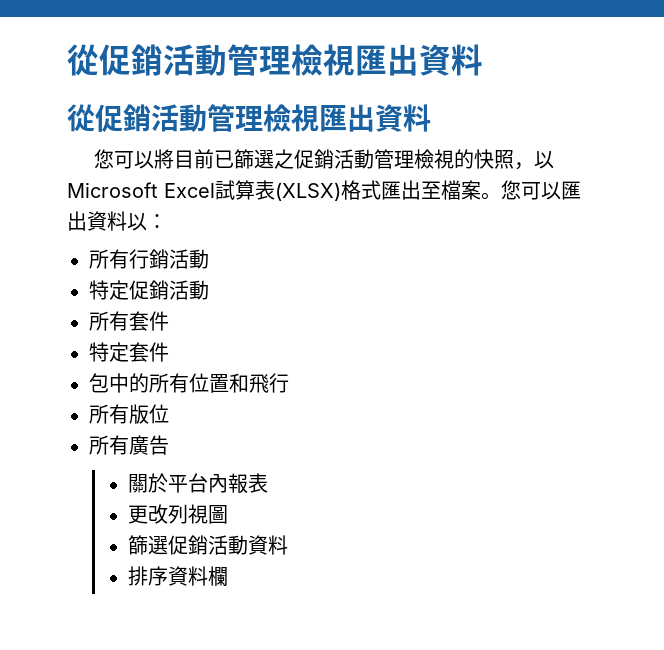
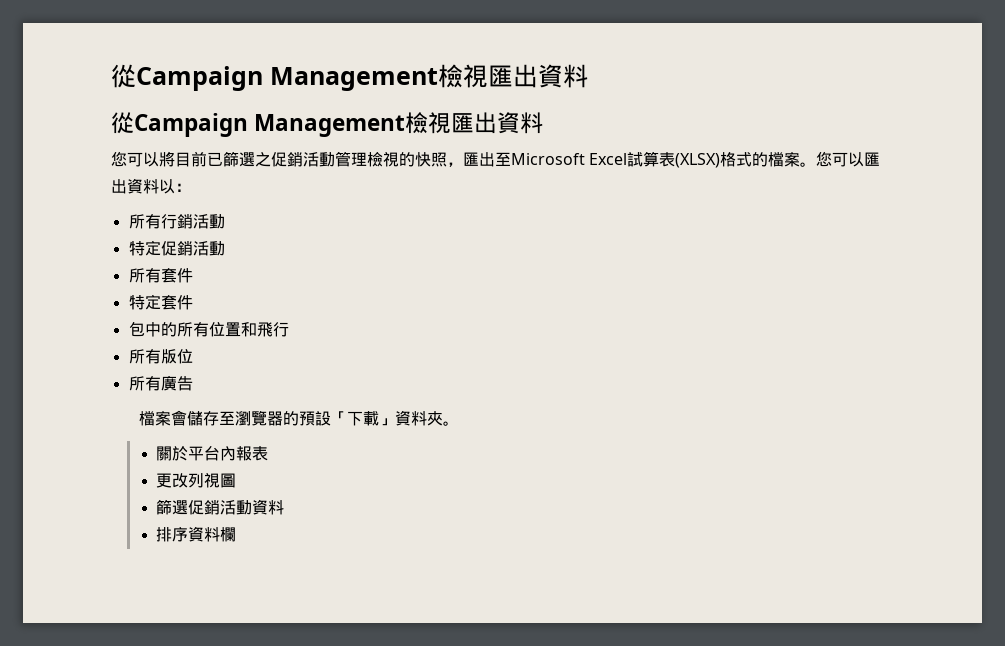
[67,44,291,76] 從促銷活動管理 -> [111,64,438,91] 從Campaign Management
[95,104,263,132] 促銷活動管理 -> [134,113,406,137] Campaign Management
[533,151,554,169] 以 -> [463,152,511,167] 匯出至
[381,180,441,200] 匯出至 -> [752,152,769,167] 的
(169, 445) none -> [138,410,459,426] // 檔案會儲存至瀏覽器的預設「下載」資料夾。

